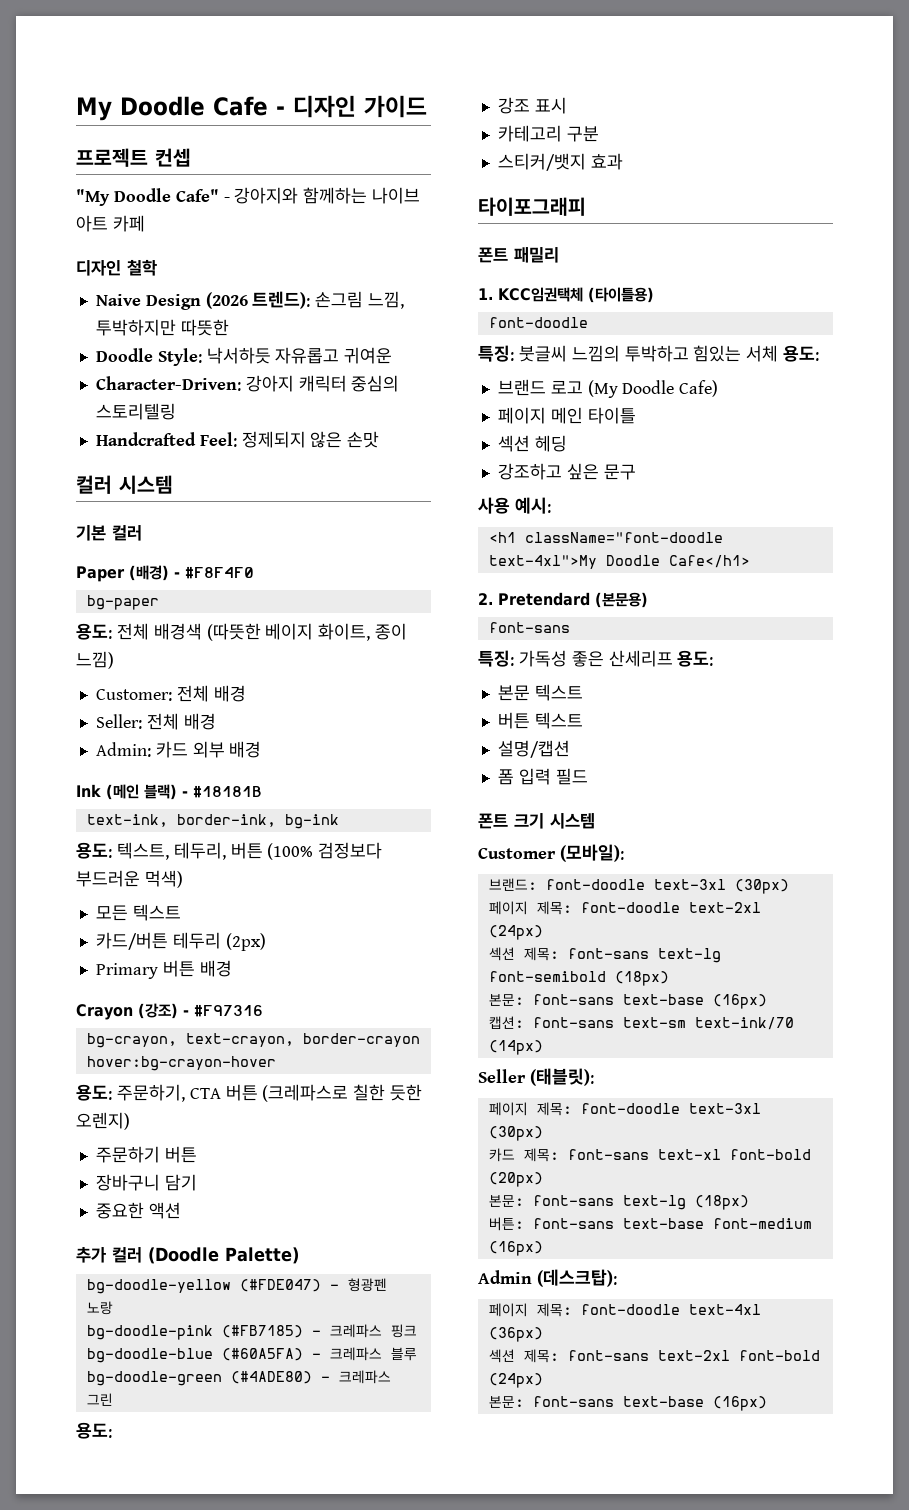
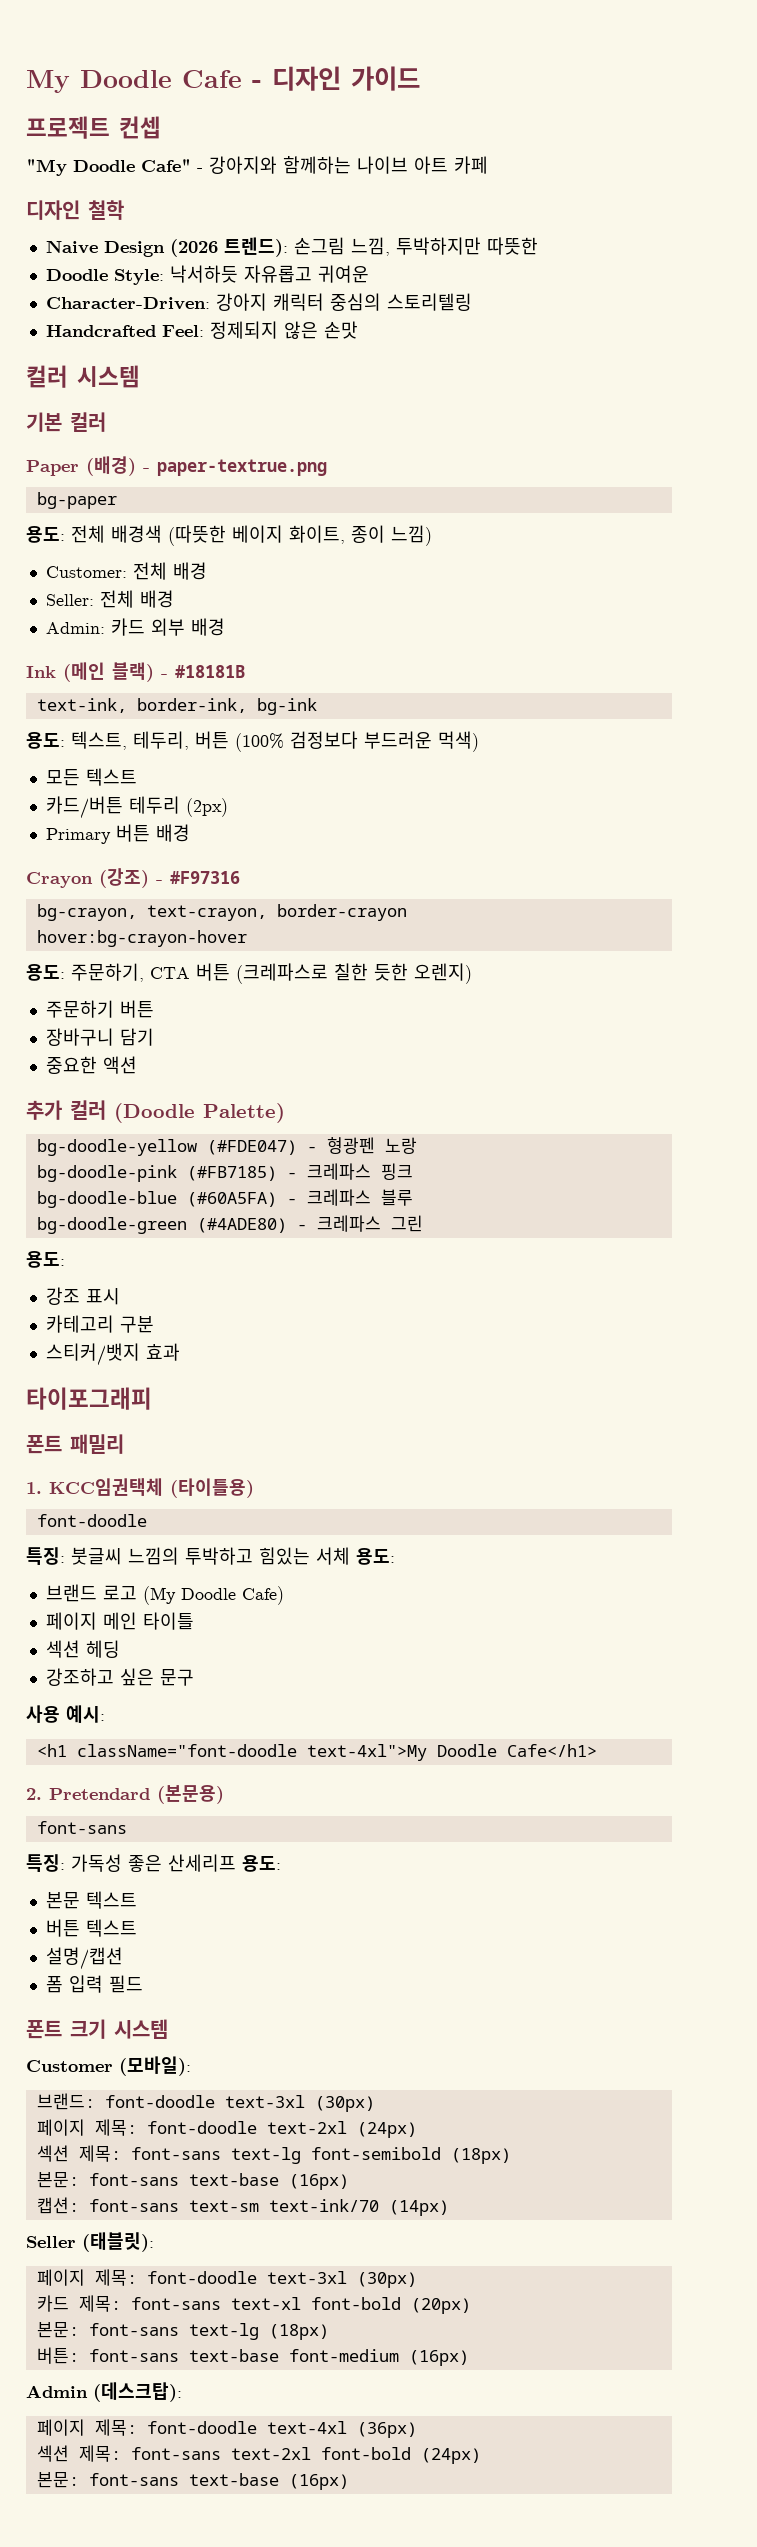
[185,566,254,579] #F8F4F0 -> [157,459,327,476] paper-textrue.png

